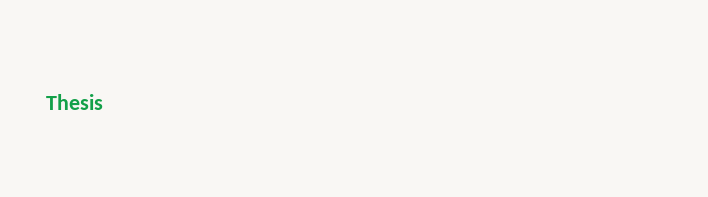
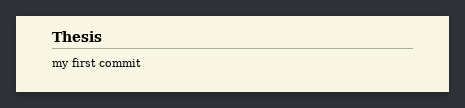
(103, 102) none -> [52,58,141,69] // my first commit

